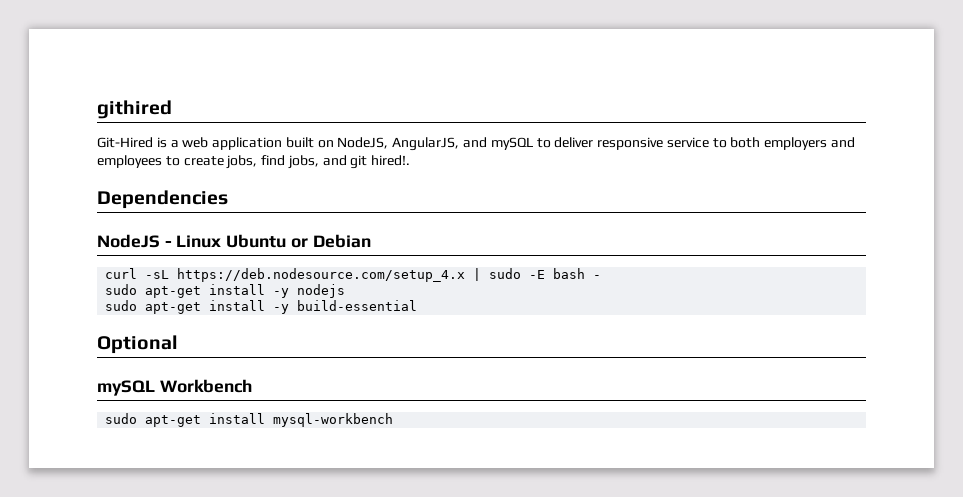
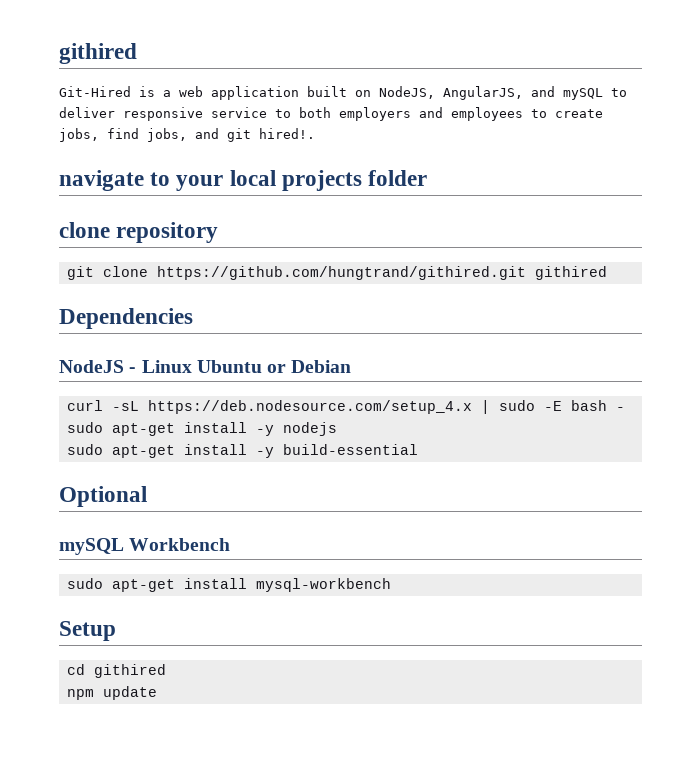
(411, 160) none -> [59,170,428,191] [59,222,219,243] [66,266,607,280] // navigate to your local projects folder // clone repository // git clone https://github.com/hungtrand/githired.git githired
(394, 420) none -> [59,621,116,641] [66,664,166,678] [66,686,157,700] // Setup // cd githired // npm update

